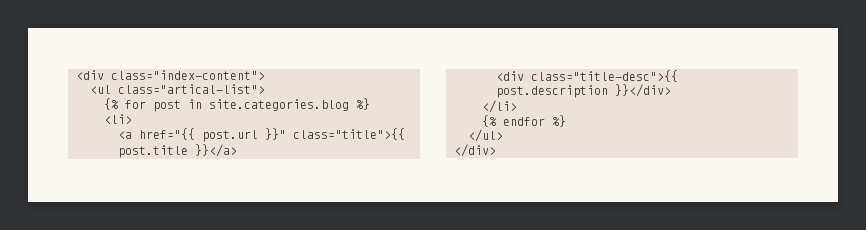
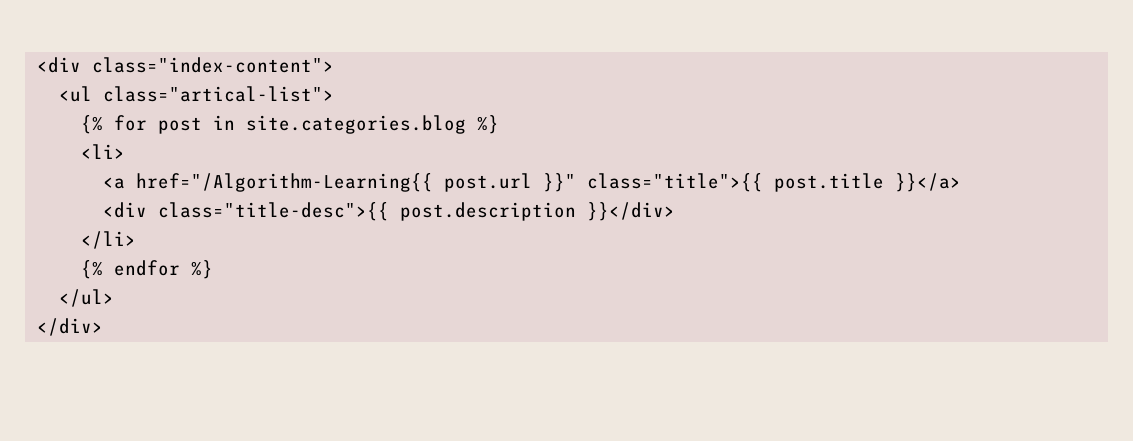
[138,128,195,140] href="{{ -> [136,173,433,192] href="/Algorithm-Learning{{

